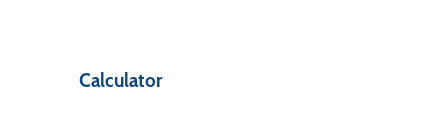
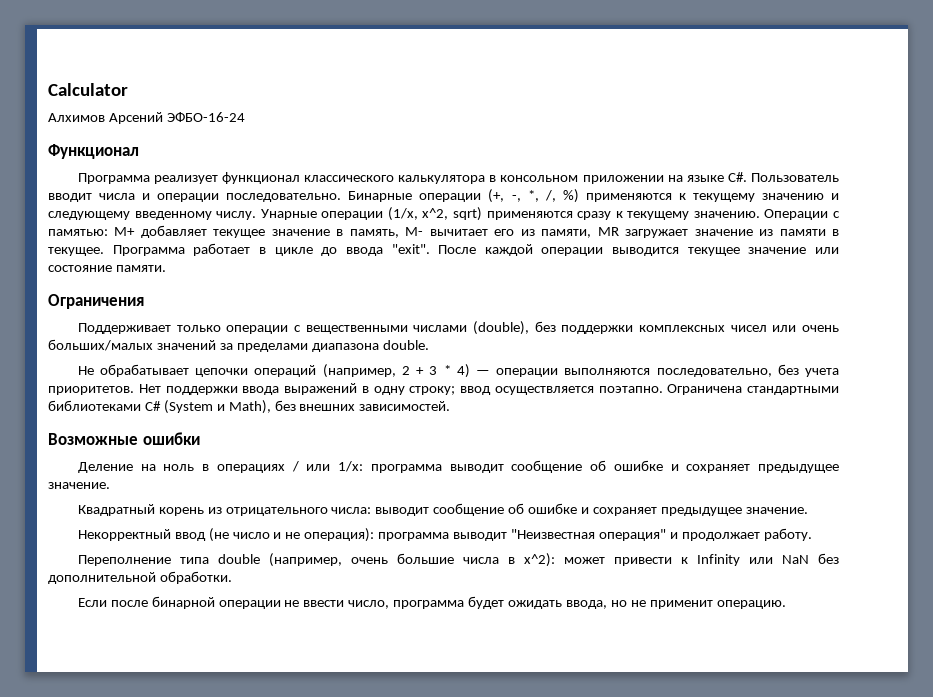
(163, 79) none -> [48,112,245,124] [48,144,139,159] [77,172,839,184] [48,189,839,203] [48,207,840,221] [48,225,840,238] [48,243,839,256] [48,265,166,272] [48,294,144,309] [77,321,840,335] [48,339,429,352] [77,364,839,378] [48,383,839,395] [48,400,451,414] [48,432,200,445] [77,460,840,473] [48,482,110,489] [77,503,808,516] [77,528,812,542] [77,553,840,567] [48,571,232,584] [77,596,786,609] // Алхимов Арсений ЭФБО-16-24 // Функционал // Программа реализует функционал классического калькулятора в консольном приложении на языке C#. Пользователь вводит числа и операции последовательно. Бинарные операции (+, -, *, /, %) применяются к текущему значению и следующему введенному числу. Унарные операции (1/x, x^2, sqrt) применяются сразу к текущему значению. Операции с памятью: M+ добавляет текущее значение в память, M- вычитает его из памяти, MR загружает значение из памяти в текущее. Программа работает в цикле до ввода "exit". После каждой операции выводится текущее значение или состояние памяти. // Ограничения // Поддерживает только операции с вещественными числами (double), без поддержки комплексных чисел или очень больших/малых значений за пределами диапазона double. // Не обрабатывает цепочки операций (например, 2 + 3 * 4) — операции выполняются последовательно, без учета приоритетов. Нет поддержки ввода выражений в одну строку; ввод осуществляется поэтапно. Ограничена стандартными библиотеками C# (System и Math), без внешних зависимостей. // Возможные ошибки // Деление на ноль в операциях / или 1/x: программа выводит сообщение об ошибке и сохраняет предыдущее значение. // Квадратный корень из отрицательного числа: выводит сообщение об ошибке и сохраняет предыдущее значение. // Некорректный ввод (не число и не операция): программа выводит "Неизвестная операция" и продолжает работу. // Переполнение типа double (например, очень большие числа в x^2): может привести к Infinity или NaN без дополнительной обработки. // Если после бинарной операции не ввести число, программа будет ожидать ввода, но не применит операцию.

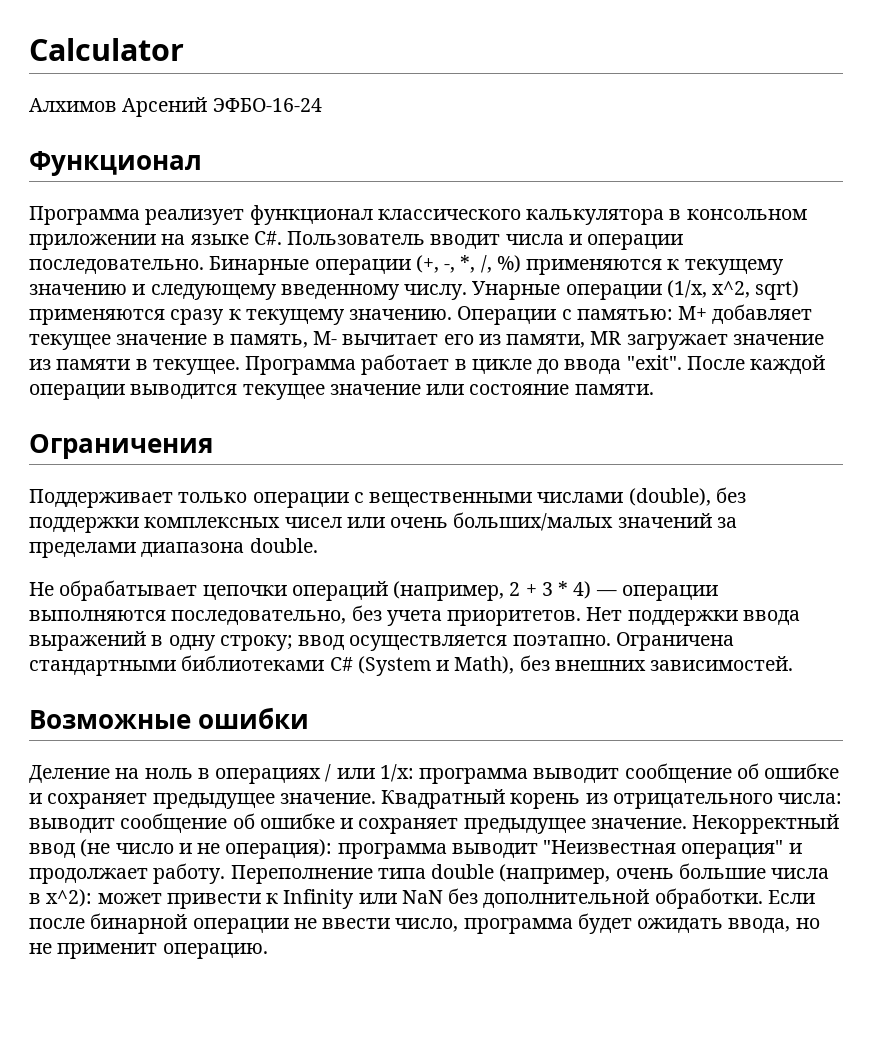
(110, 485) // -> (376, 798) none
(808, 510) // -> (687, 823) none
(812, 534) // -> (226, 873) none
(232, 577) // -> (763, 898) none

